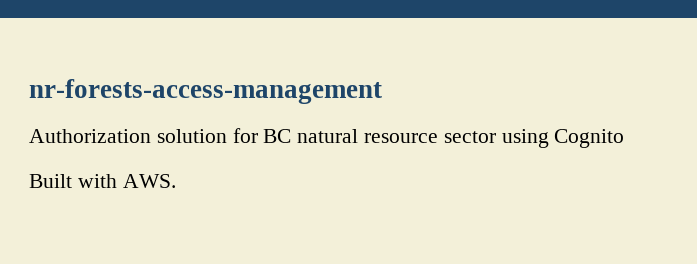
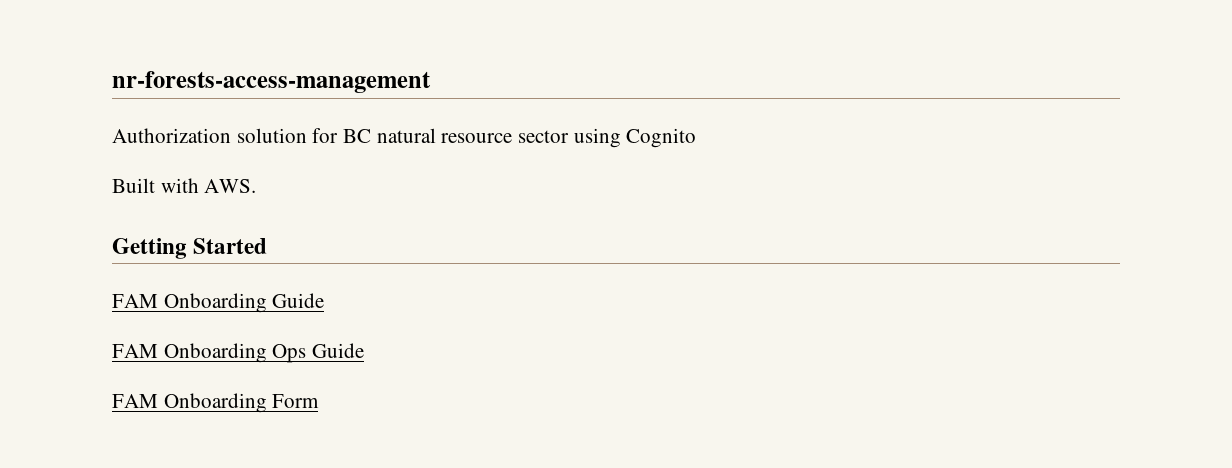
(176, 181) none -> [112,238,268,259] [112,293,325,313] [112,343,365,363] [112,393,320,413] // Getting Started // FAM Onboarding Guide // FAM Onboarding Ops Guide // FAM Onboarding Form

